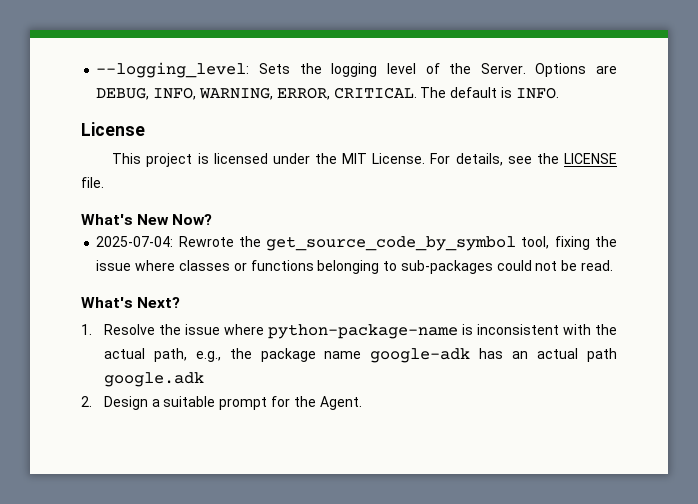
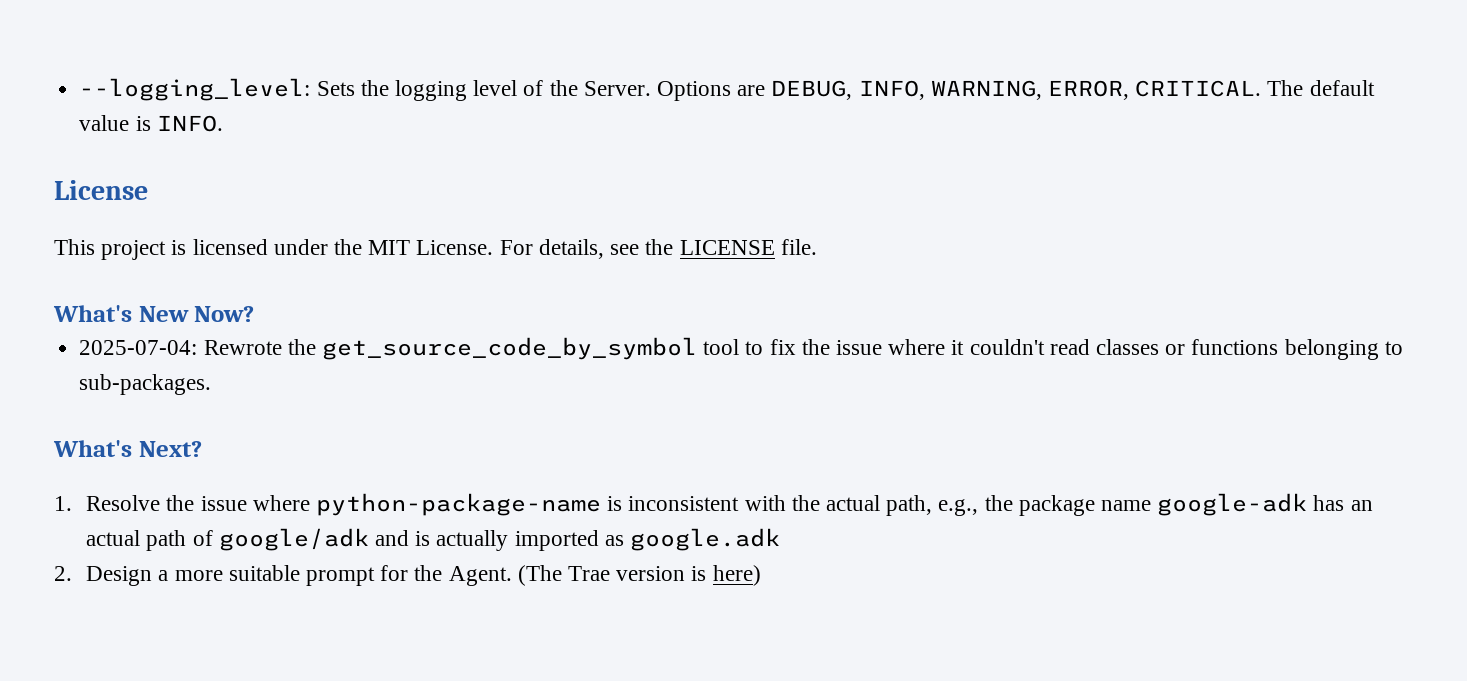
(498, 92) none -> [79,115,130,131] value
[521,236,617,250] [96,260,176,271] tool, fixing the issue where -> [703,339,1090,355] tool to fix the issue where it couldn't read
[400,260,613,274] sub-packages could not be read. -> [79,374,212,395] sub-packages.
(617, 355) none -> [192,528,624,551] of google/adk and is actually imported as
(160, 403) none -> [174,570,223,581] more
(362, 403) none -> [517,565,761,586] (The Trae version is here)

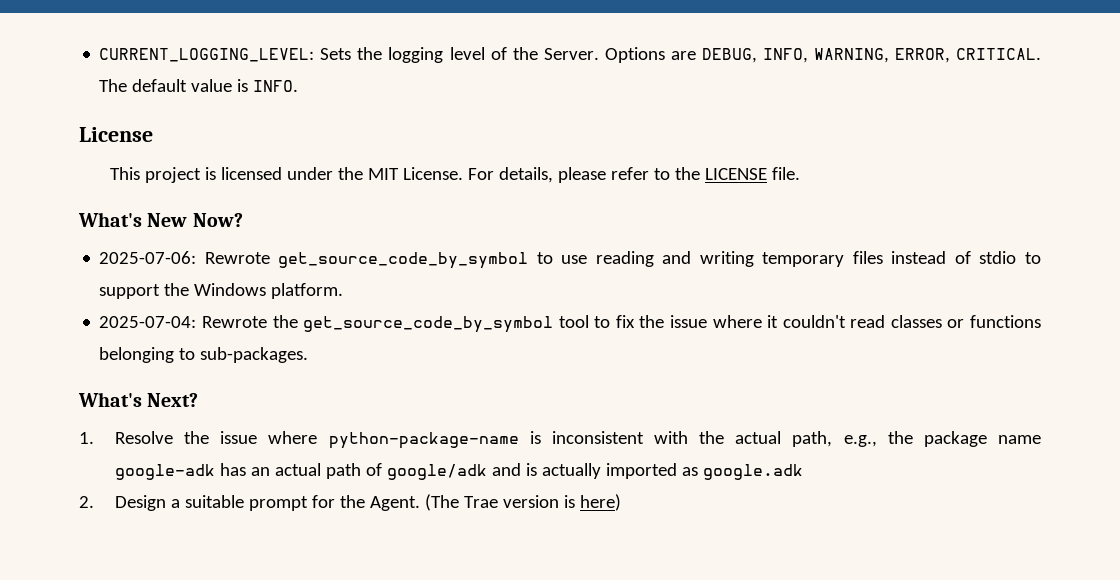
[79,78,311,101] --logging_level: -> [99,48,315,62] CURRENT_LOGGING_LEVEL:
[610,244,640,255] see -> [558,167,671,183] please refer to
(255, 314) none -> [99,251,1042,269] [99,283,344,299] // 2025-07-06: Rewrote get_source_code_by_symbol to use reading and writing temporary files instead of stdio to support the Windows platform.
[174,570,223,581] more -> (181, 503) none

